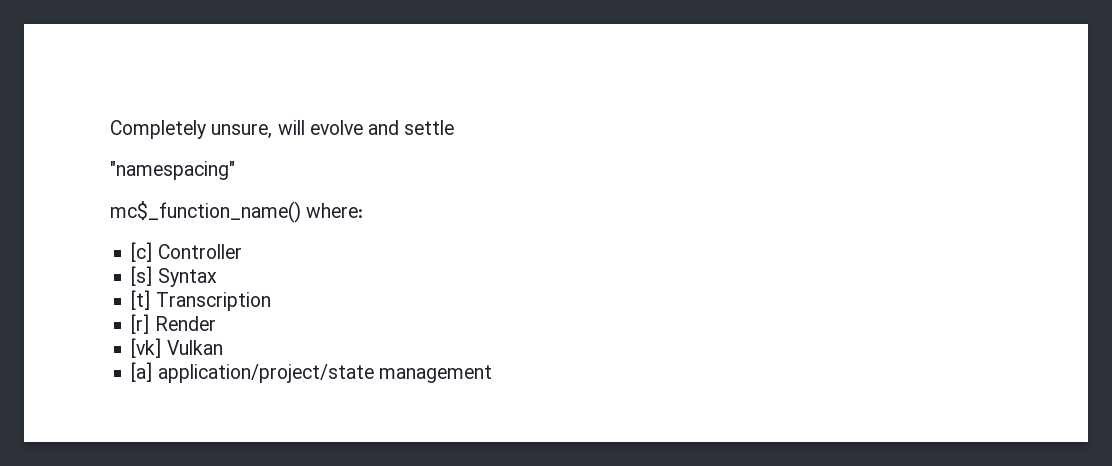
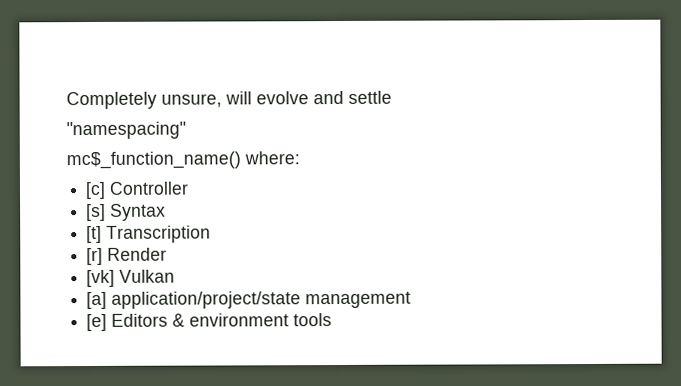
(492, 374) none -> [86,313,333,332] // [e] Editors & environment tools

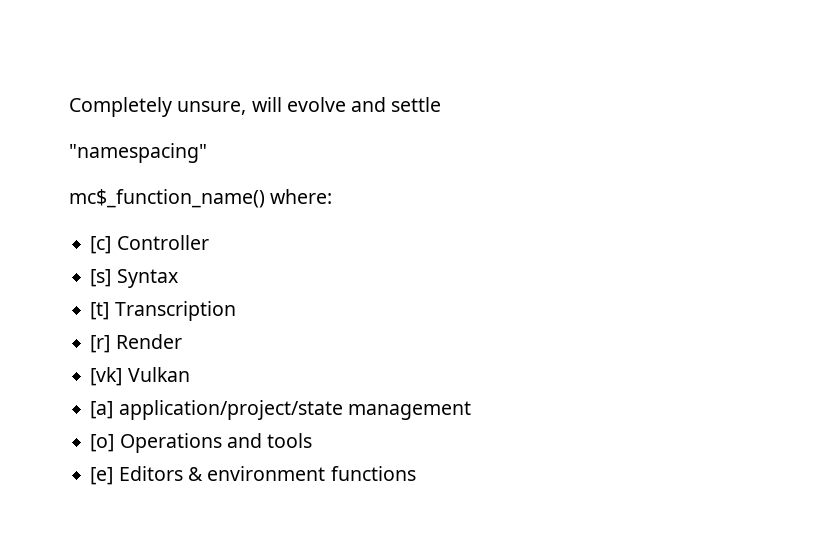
(412, 300) none -> [90,433,313,453] // [o] Operations and tools
[293,313,333,327] tools -> [330,466,416,481] functions

